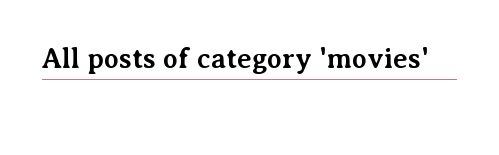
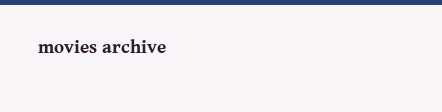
[42,47,430,74] All posts of category 'movies' -> [38,39,167,53] movies archive

